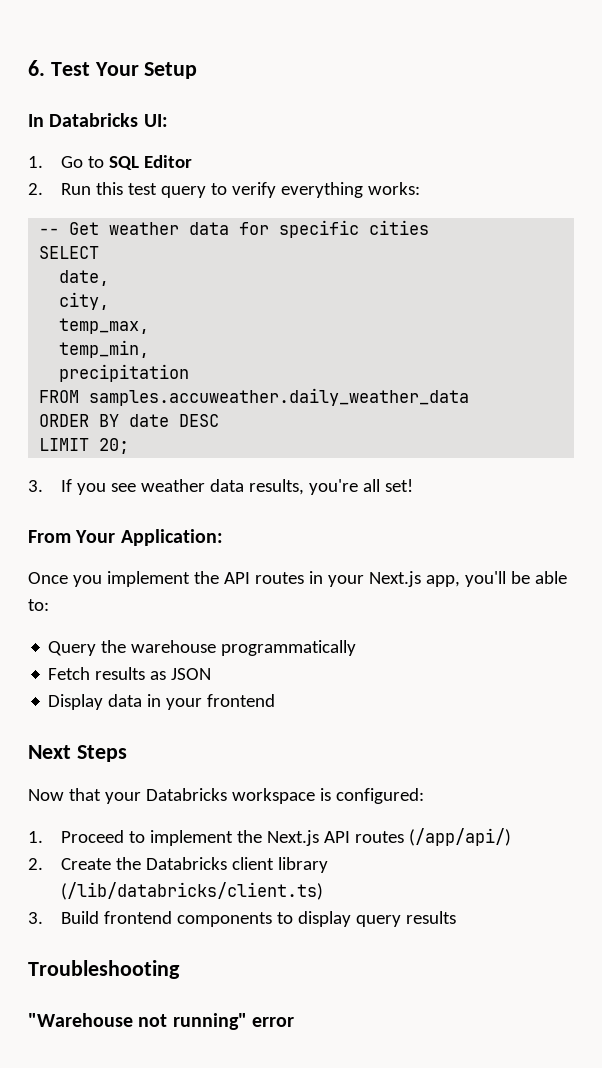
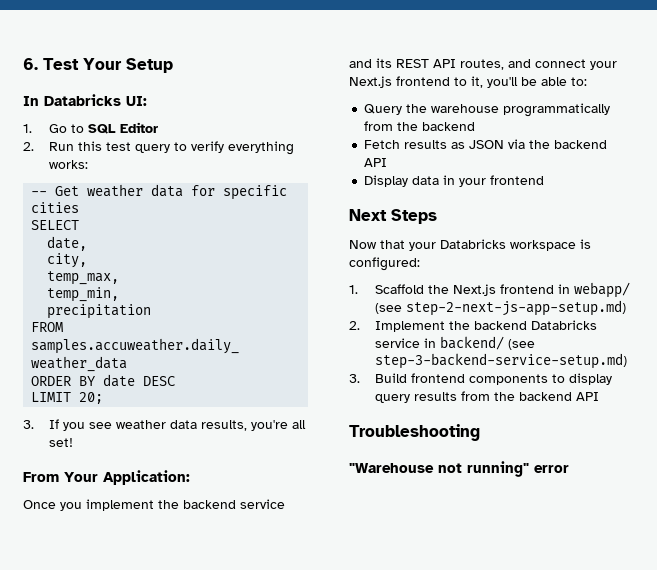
[223,571,460,587] API routes in your Next.js app, -> [183,499,285,509] [349,58,617,70] [349,76,483,88] backend service and its REST API routes, and connect your Next.js frontend to it,
(357, 648) none -> [364,121,476,131] from the backend
(212, 674) none -> [508,139,608,149] [364,158,388,167] via the backend API
[61,828,512,846] [28,857,329,873] [61,882,324,900] Proceed to implement the Next.js API routes (/app/api/) // 2. Create the Databricks client library (/lib/databricks/client.ts) -> [374,282,630,298] [374,300,626,316] [349,320,597,332] [374,336,535,350] [374,353,627,369] Scaffold the Next.js frontend in webapp/ (see step-2-next-js-app-setup.md) // 2. Implement the backend Databricks service in backend/ (see step-3-backend-service-setup.md)
(457, 917) none -> [460,391,599,401] from the backend API

